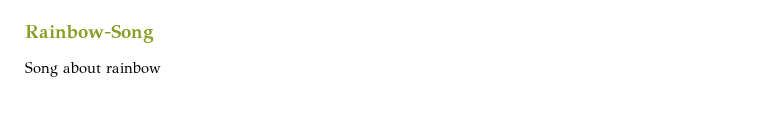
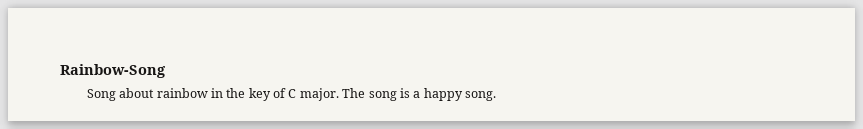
(161, 68) none -> [210,88,497,101] in the key of C major. The song is a happy song.

